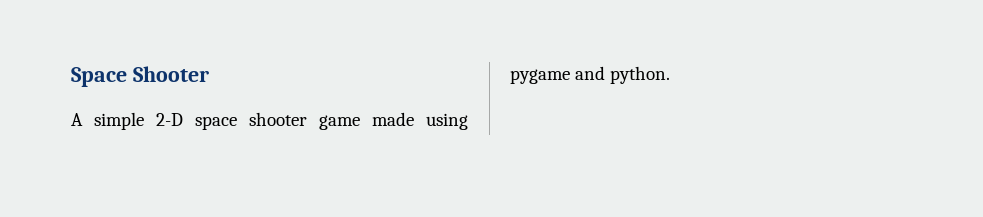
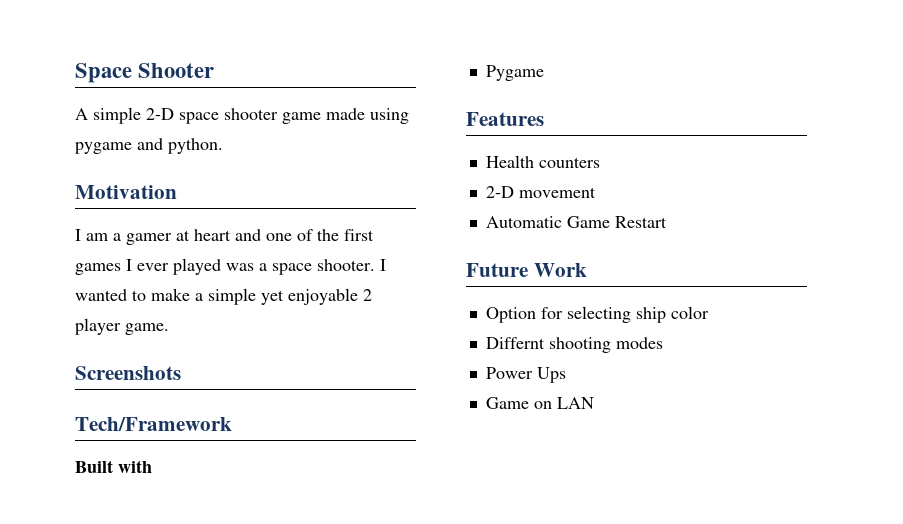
(671, 75) none -> [75,185,177,199] [75,229,374,245] [75,258,386,275] [75,288,372,305] [75,318,169,335] [75,366,181,380] [75,417,232,431] [75,460,152,473] [485,65,544,81] [466,112,544,126] [485,155,600,168] [485,186,596,198] [485,216,667,228] [466,263,587,277] [485,306,709,323] [485,337,663,353] [485,367,566,383] [485,397,594,409] // Motivation // I am a gamer at heart and one of the first games I ever played was a space shooter. I wanted to make a simple yet enjoyable 2 player game. // Screenshots // Tech/Framework // Built with // Pygame // Features // Health counters // 2-D movement // Automatic Game Restart // Future Work // Option for selecting ship color // Differnt shooting modes // Power Ups // Game on LAN

